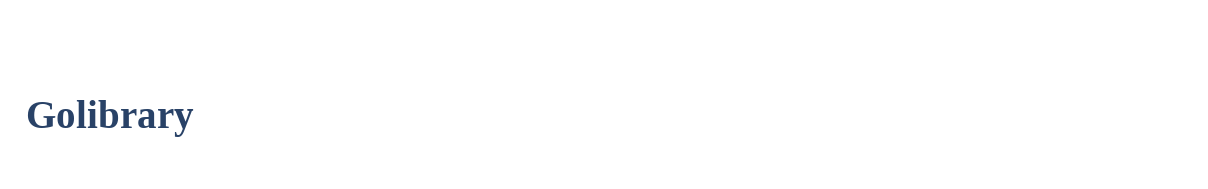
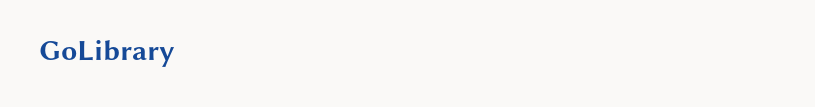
[26,100,194,137] Golibrary -> [39,40,175,67] GoLibrary

